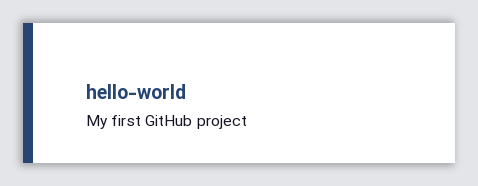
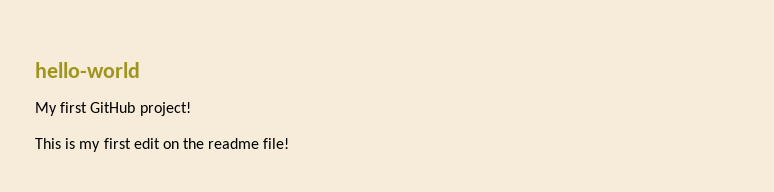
[196,115,247,129] project -> [139,102,191,116] [35,138,290,152] project! // This is my first edit on the readme file!

